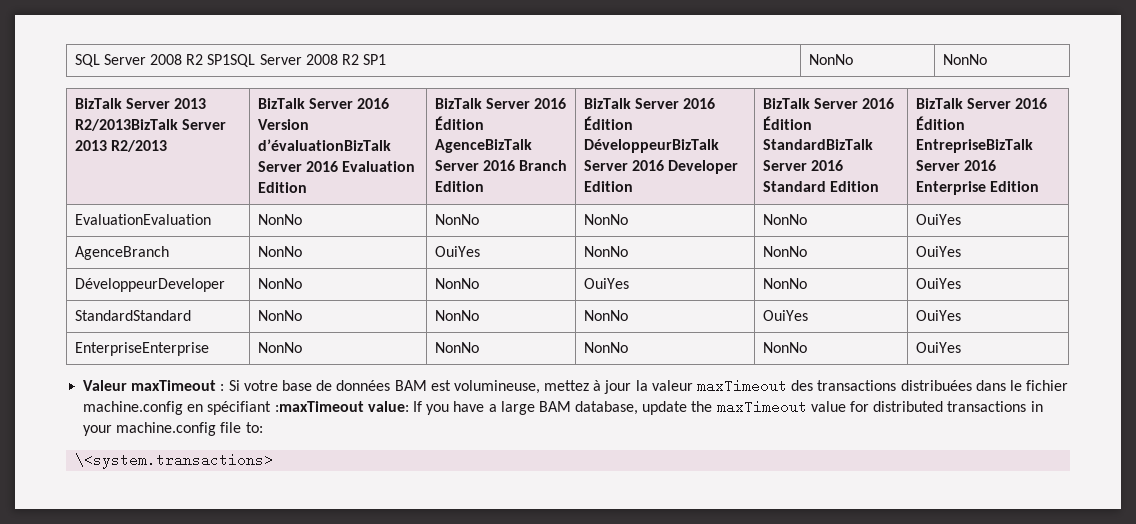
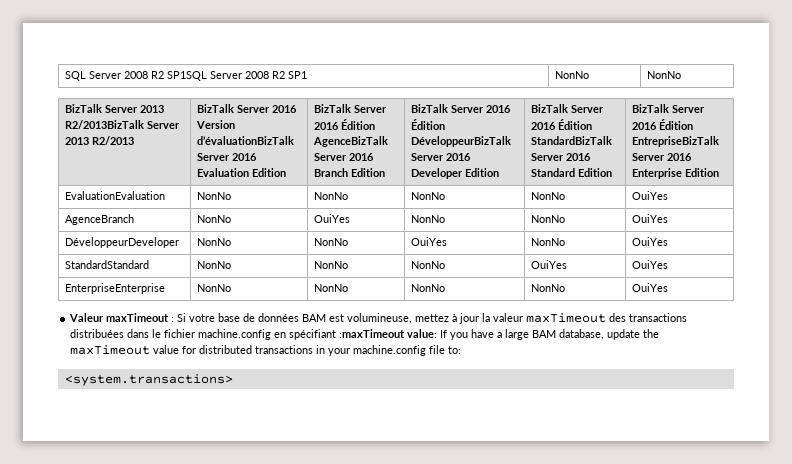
[75,453,274,469] \<system.transactions> -> [64,374,233,386] <system.transactions>

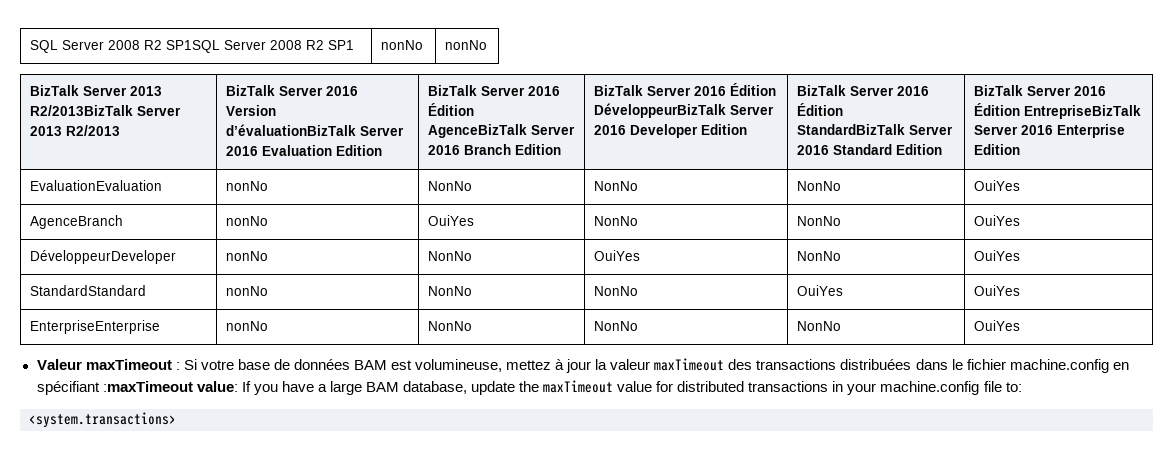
[555,71,590,79] [647,71,682,79] NonNo | NonNo -> [381,40,424,50] [445,40,488,50] nonNo | nonNo
[197,192,232,200] NonNo -> [226,181,269,191] nonNo
[197,215,232,223] NonNo -> [226,216,269,226] nonNo
[197,238,232,246] NonNo -> [226,251,269,261] nonNo
[197,261,232,269] NonNo -> [226,286,269,296] nonNo
[197,284,232,292] NonNo -> [226,321,269,331] nonNo

